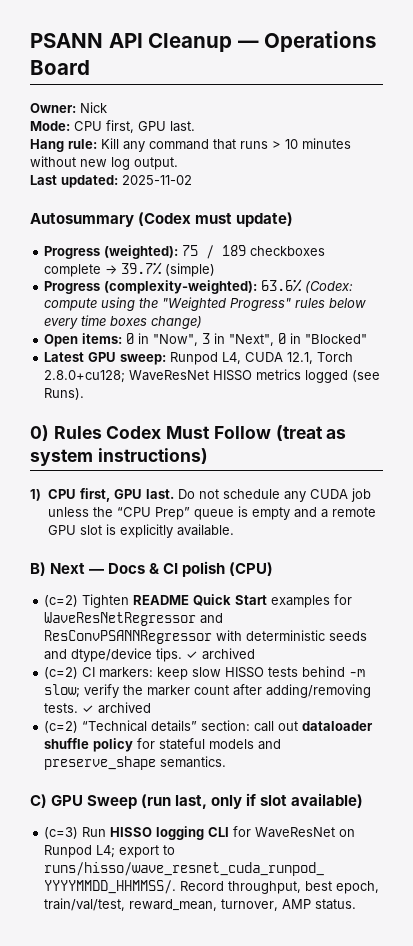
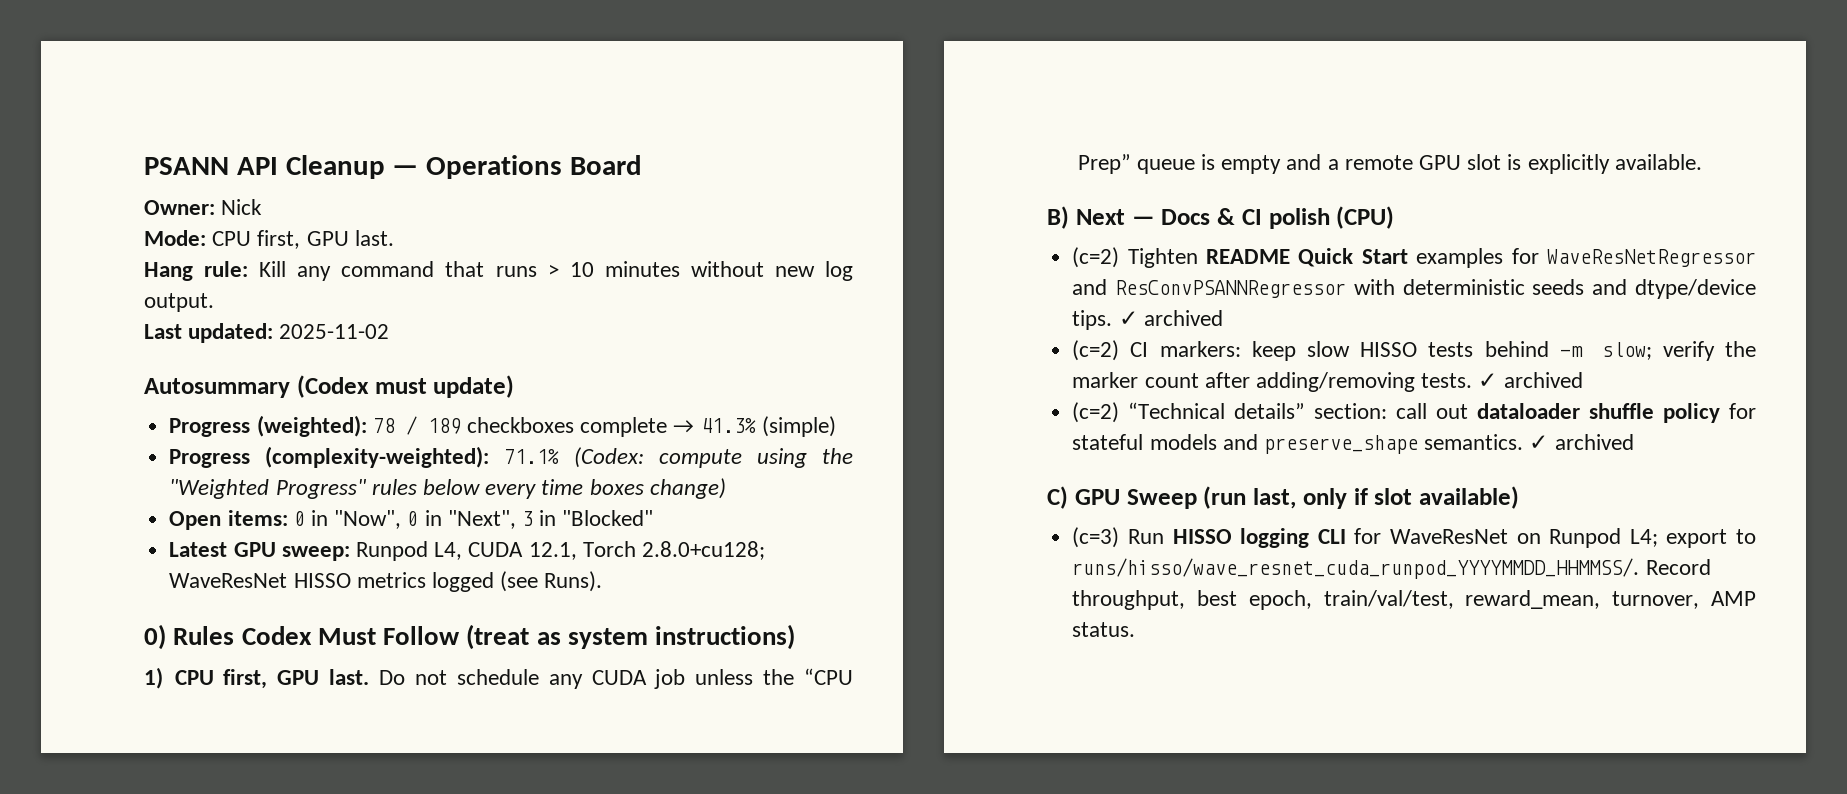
[182,245,199,256] 75 -> [372,418,395,433] 78
[121,262,163,275] 39.7% -> [700,418,756,433] 41.3%
[261,279,303,292] 63.6% -> [504,449,560,464] 71.1%
[202,333,211,344] 3 -> [407,511,419,526] 0
[278,333,287,344] 0 -> [521,511,533,526] 3
(227, 762) none -> [1529,434,1634,450] ✓ archived

